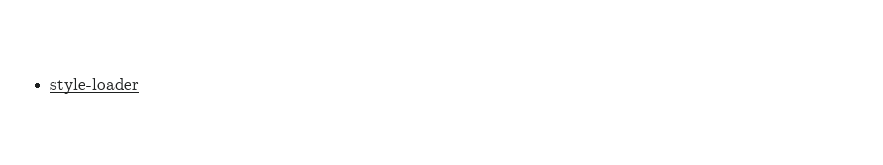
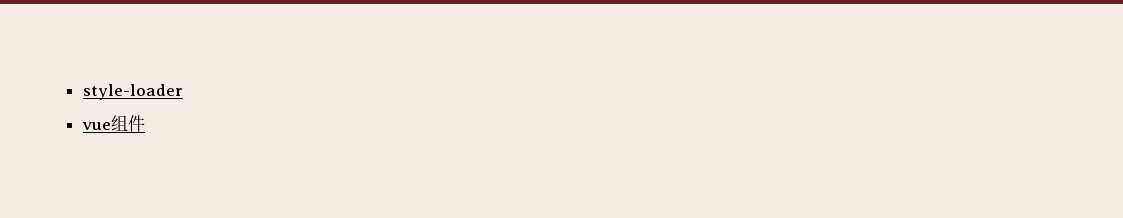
(140, 86) none -> [81,115,145,132] // vue组件

